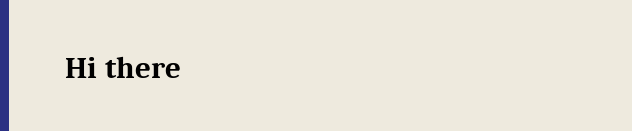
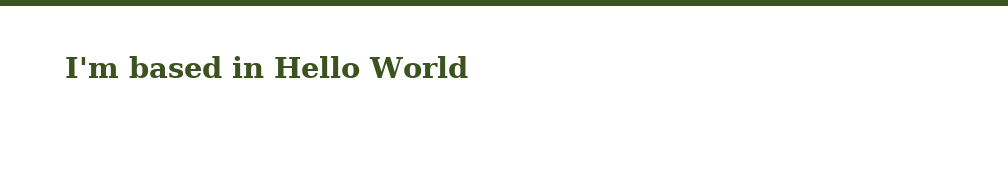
[65,56,182,78] Hi there -> [65,56,468,78] I'm based in Hello World

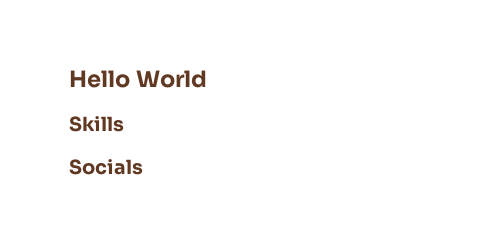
[65,56,264,78] I'm based in -> (69, 79) none
(468, 67) none -> [69,116,124,132] [69,159,143,175] // Skills // Socials

